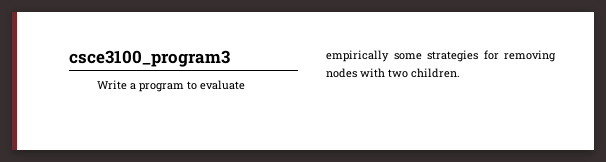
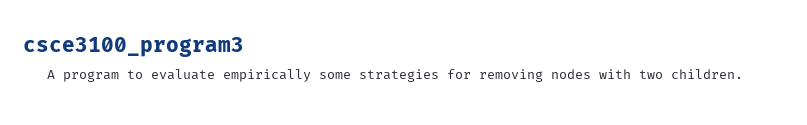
[97,80,137,90] Write a -> [47,70,56,79] A

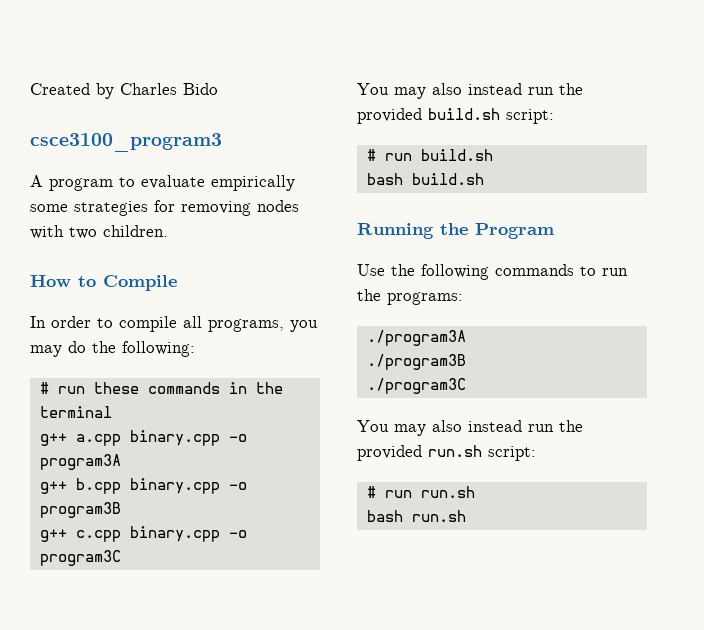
(23, 47) none -> [30,83,218,99] Created by Charles Bido //
(744, 74) none -> [30,275,177,291] [30,316,318,332] [30,341,195,357] [39,382,283,394] [39,406,112,418] [39,430,247,446] [39,454,121,470] [39,478,247,494] [39,502,121,518] [39,526,247,542] [39,550,121,566] [357,83,583,99] [357,108,554,124] [366,149,493,161] [366,173,484,185] [357,223,554,239] [357,264,628,280] [357,289,463,305] [366,330,466,346] [366,354,466,370] [366,378,466,394] [357,420,583,436] [357,445,536,461] [366,486,475,498] [366,510,466,522] // How to Compile // In order to compile all programs, you may do the following: // # run these commands in the terminal // g++ a.cpp binary.cpp -o program3A // g++ b.cpp binary.cpp -o program3B // g++ c.cpp binary.cpp -o program3C // You may also instead run the provided build.sh script: // # run build.sh // bash build.sh // Running the Program // Use the following commands to run the programs: // ./program3A // ./program3B // ./program3C // You may also instead run the provided run.sh script: // # run run.sh // bash run.sh

